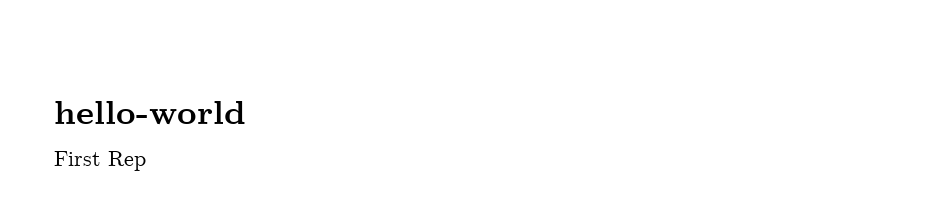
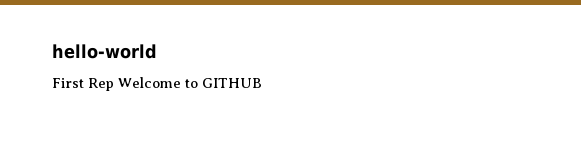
(146, 161) none -> [118,77,262,88] Welcome to GITHUB

